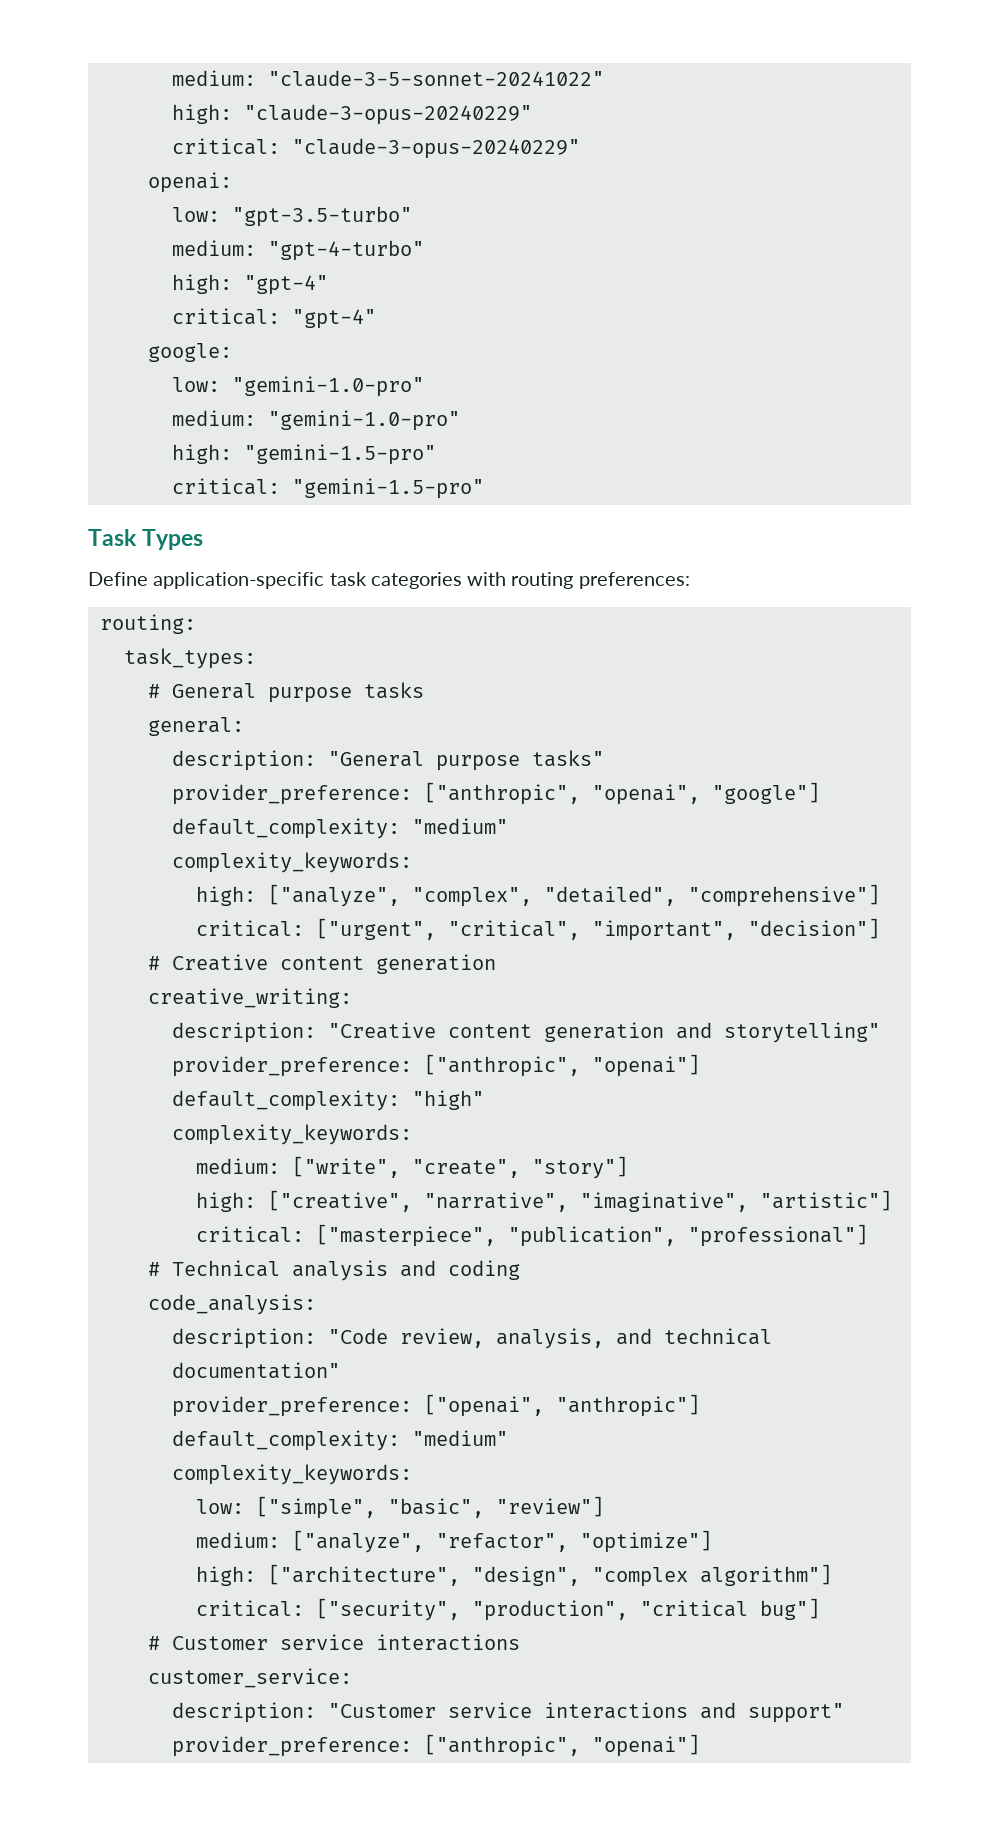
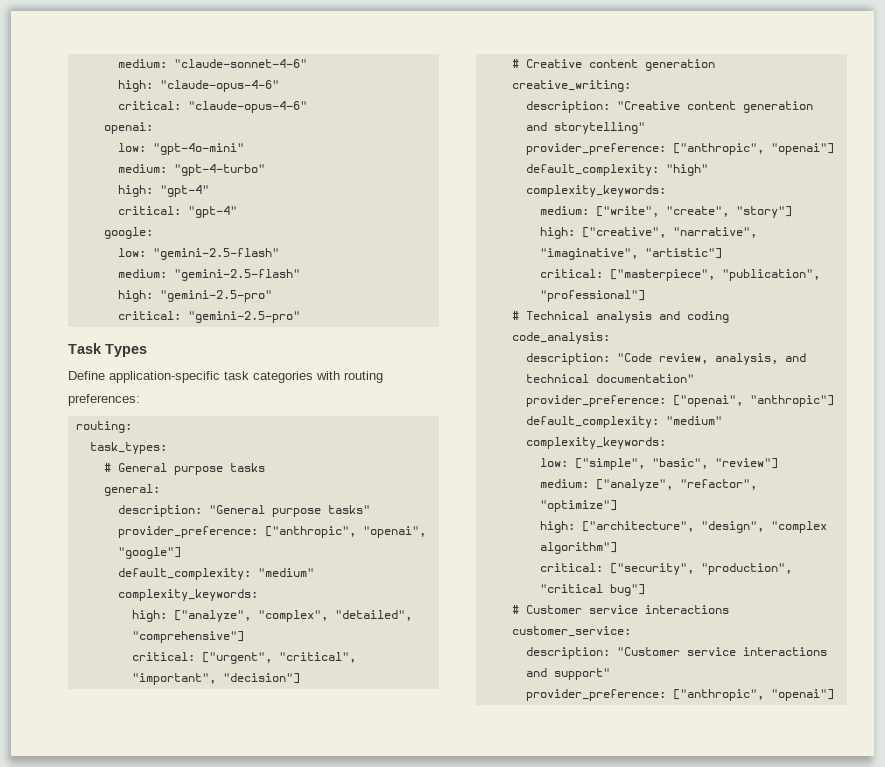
[171,70,604,87] [171,104,532,125] [171,138,580,159] medium: "claude-3-5-sonnet-20241022" // high: "claude-3-opus-20240229" // critical: "claude-3-opus-20240229" -> [117,59,307,68] [117,80,279,92] [117,101,307,113] medium: "claude-sonnet-4-6" // high: "claude-opus-4-6" // critical: "claude-opus-4-6"
[231,206,412,227] "gpt-3.5-turbo" -> [152,143,244,155] "gpt-4o-mini"
[231,376,424,397] [171,410,460,431] [171,444,436,465] [171,478,484,499] "gemini-1.0-pro" // medium: "gemini-1.0-pro" // high: "gemini-1.5-pro" // critical: "gemini-1.5-pro" -> [152,248,279,260] [117,269,300,281] [117,290,272,302] [117,311,300,323] "gemini-2.5-flash" // medium: "gemini-2.5-flash" // high: "gemini-2.5-pro" // critical: "gemini-2.5-pro"

